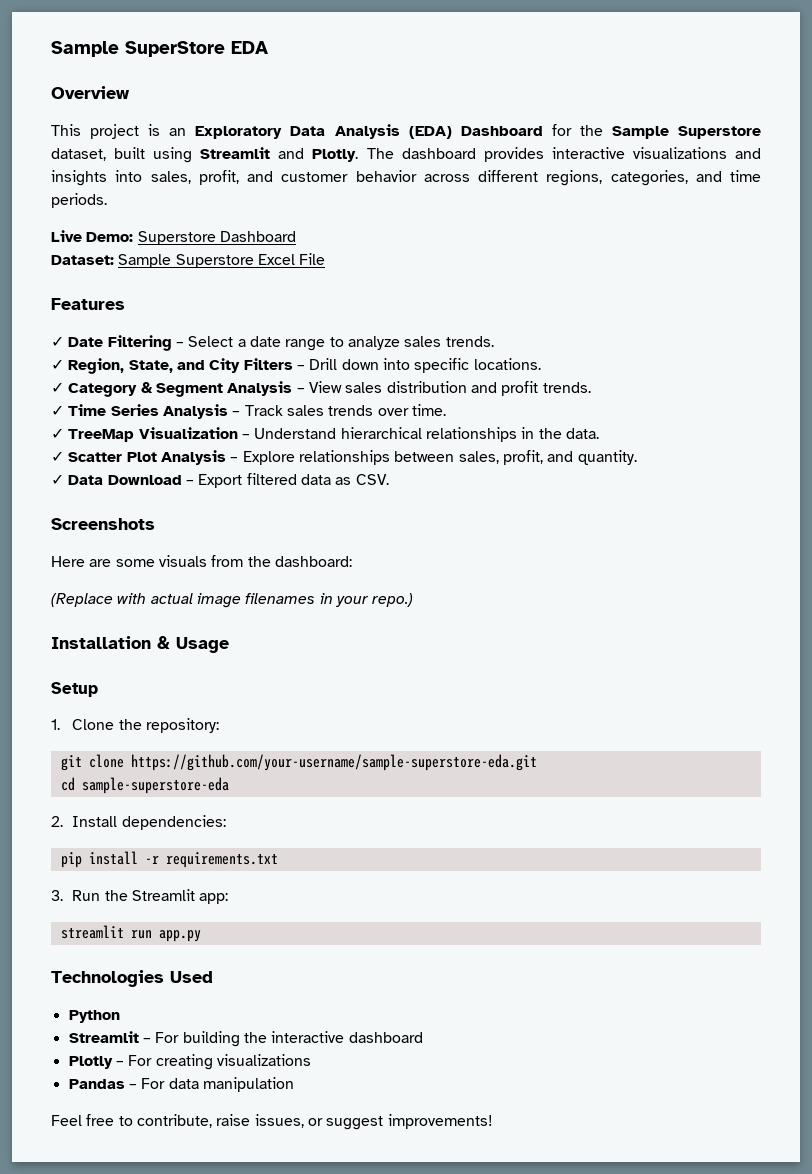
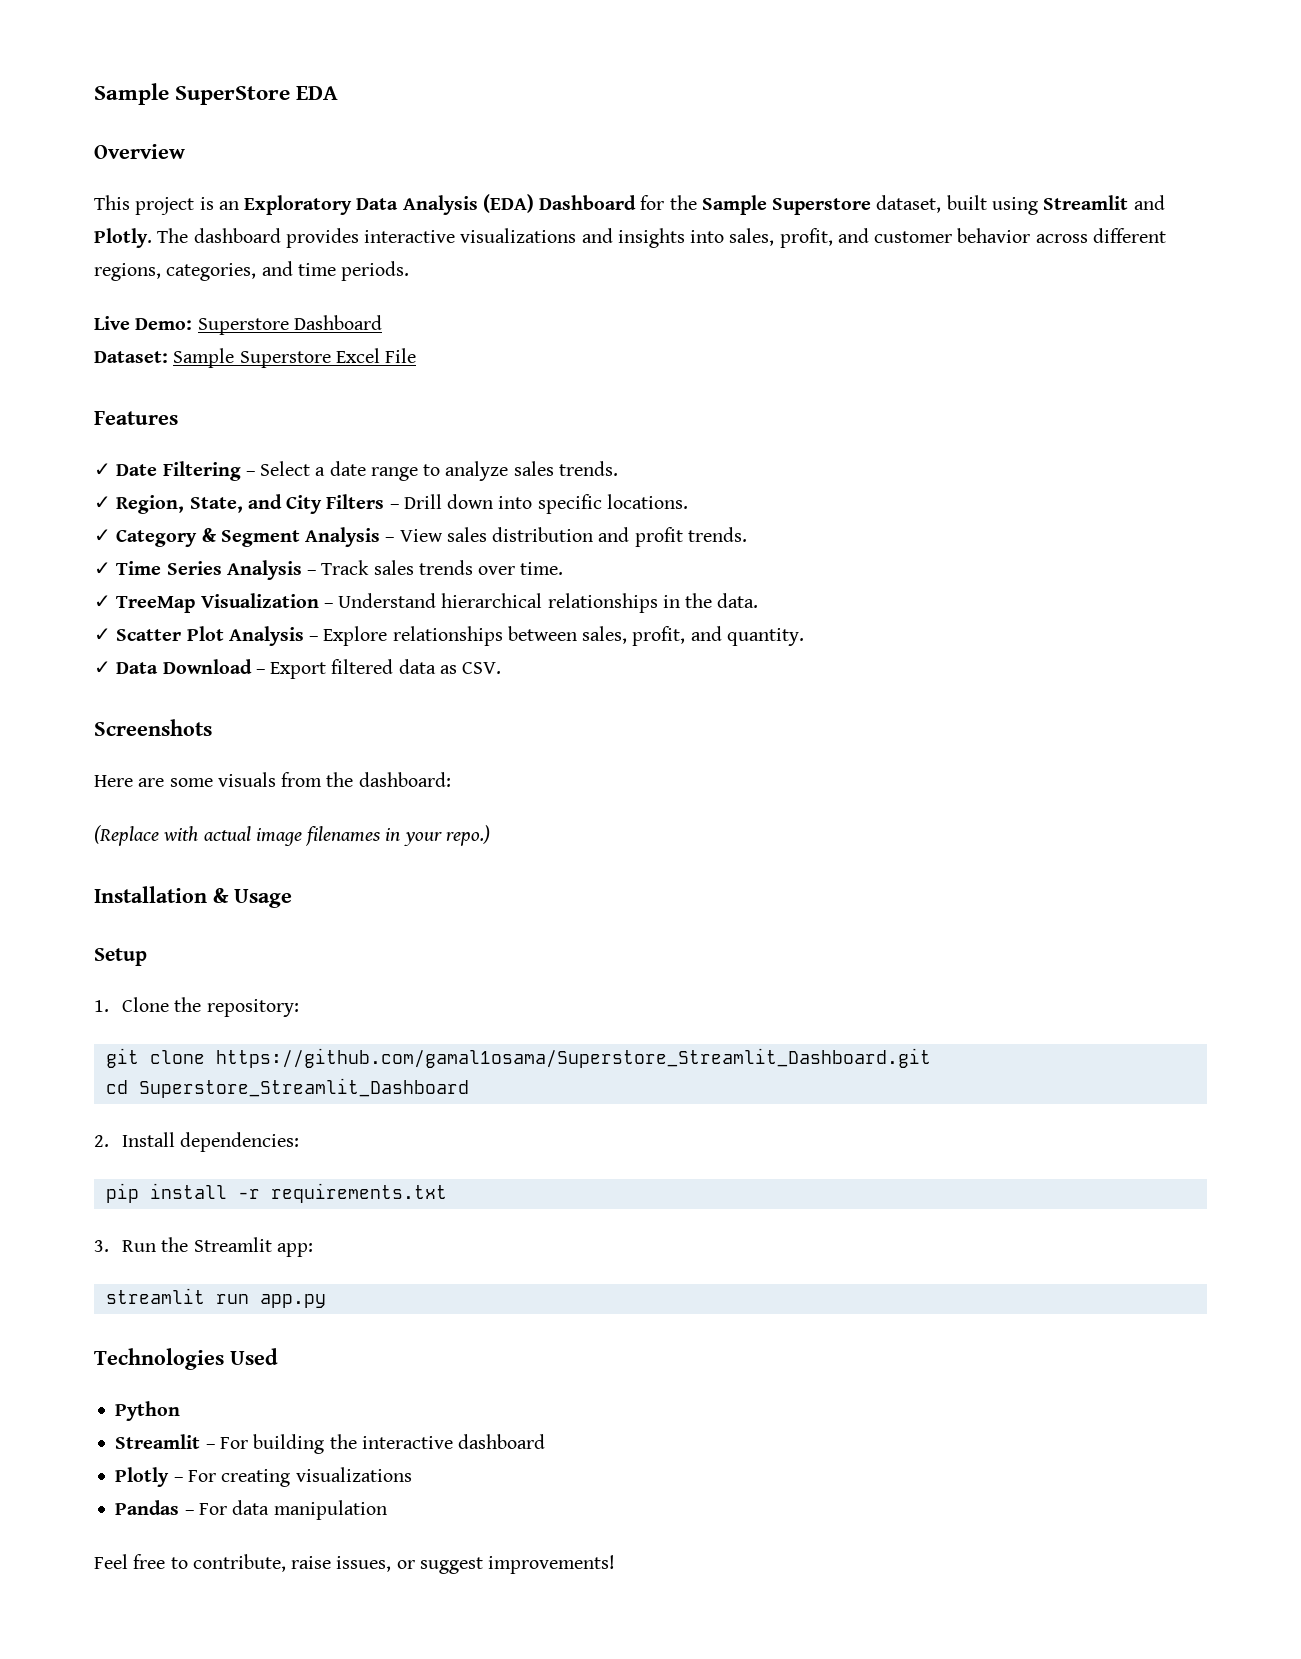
[130,754,537,771] https://github.com/your-username/sample-superstore-eda.git -> [215,1048,931,1068] https://github.com/gamal1osama/Superstore_Streamlit_Dashboard.git
[81,777,229,794] sample-superstore-eda -> [138,1078,469,1098] Superstore_Streamlit_Dashboard

